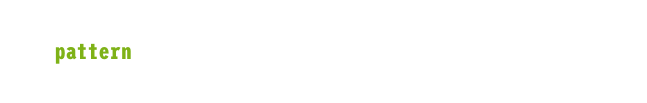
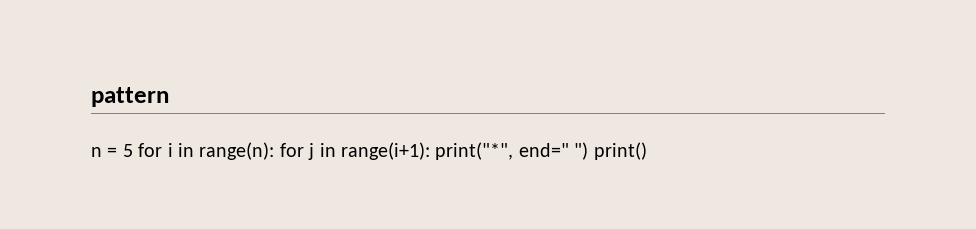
(132, 53) none -> [91,142,647,160] // n = 5 for i in range(n): for j in range(i+1): print("*", end=" ") print()

